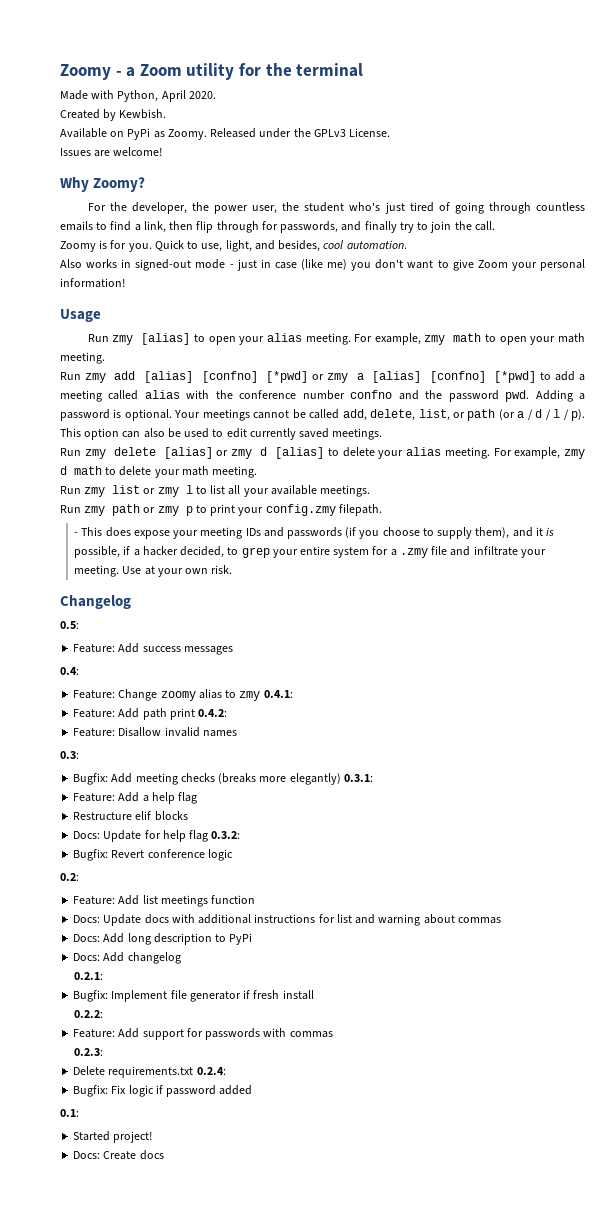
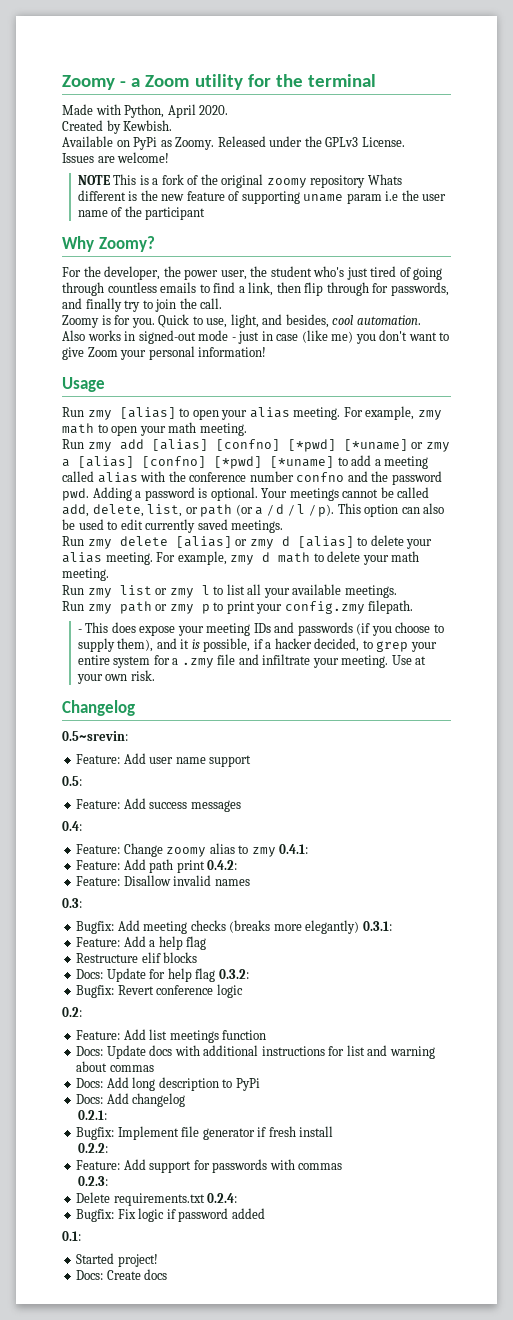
(163, 151) none -> [77,174,402,188] [77,190,447,204] [77,206,206,220] // NOTE This is a fork of the original zoomy repository Whats different is the new feature of supporting uname param i.e the user name of the participant
(309, 377) none -> [343,439,408,451] [*uname]
(537, 377) none -> [270,456,334,468] [*uname]
(131, 602) none -> [62,731,128,741] [76,753,252,767] // 0.5~srevin: // Feature: Add user name support

